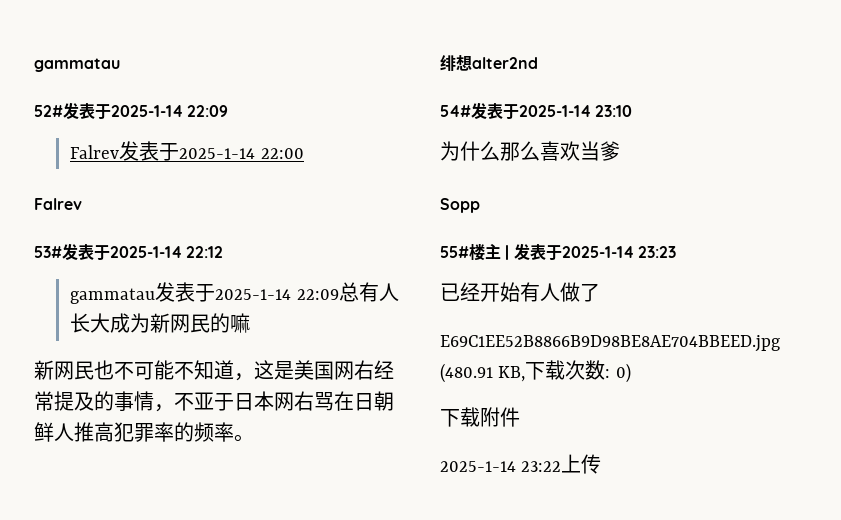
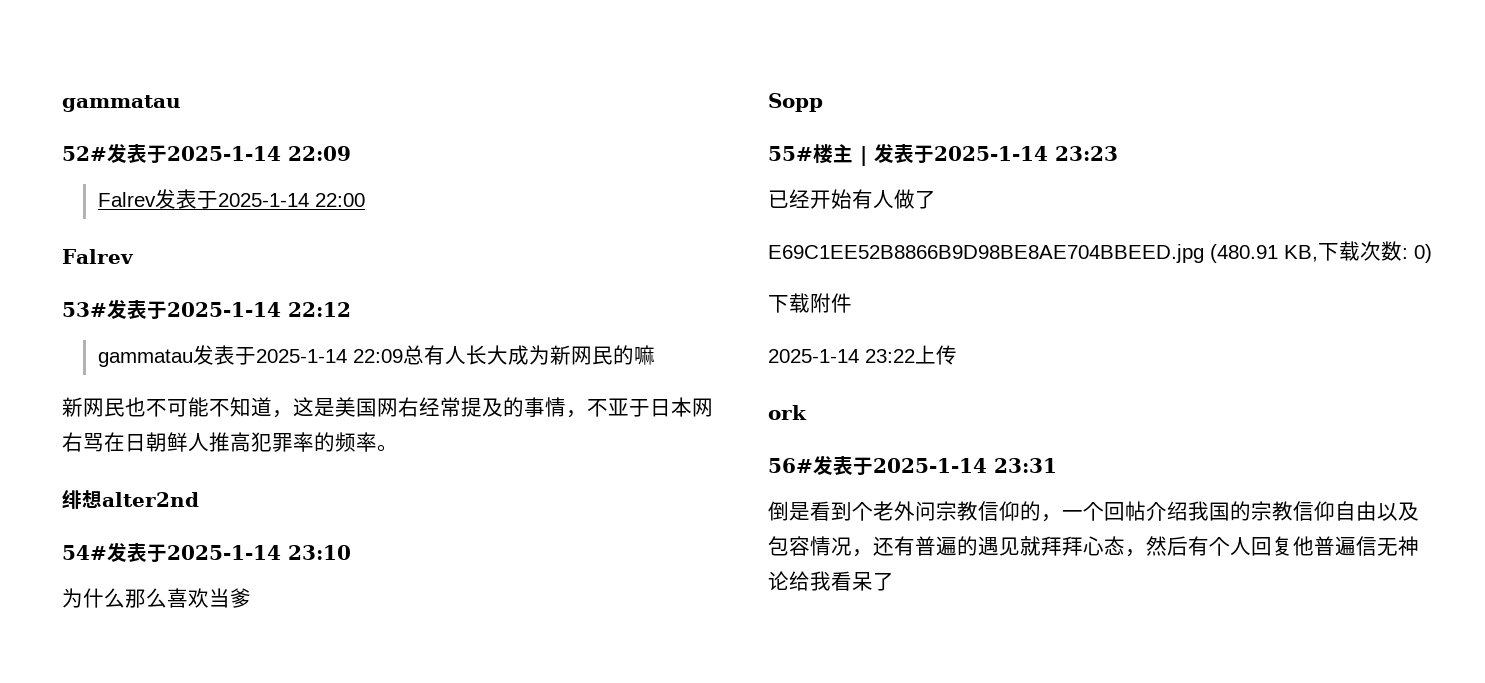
(602, 464) none -> [768,405,807,420] [768,455,1057,475] [768,501,1419,522] [768,536,1419,557] [768,571,894,591] // ork // 56#发表于2025-1-14 23:31 // 倒是看到个老外问宗教信仰的，一个回帖介绍我国的宗教信仰自由以及包容情况，还有普遍的遇见就拜拜心态，然后有个人回复他普遍信无神论给我看呆了

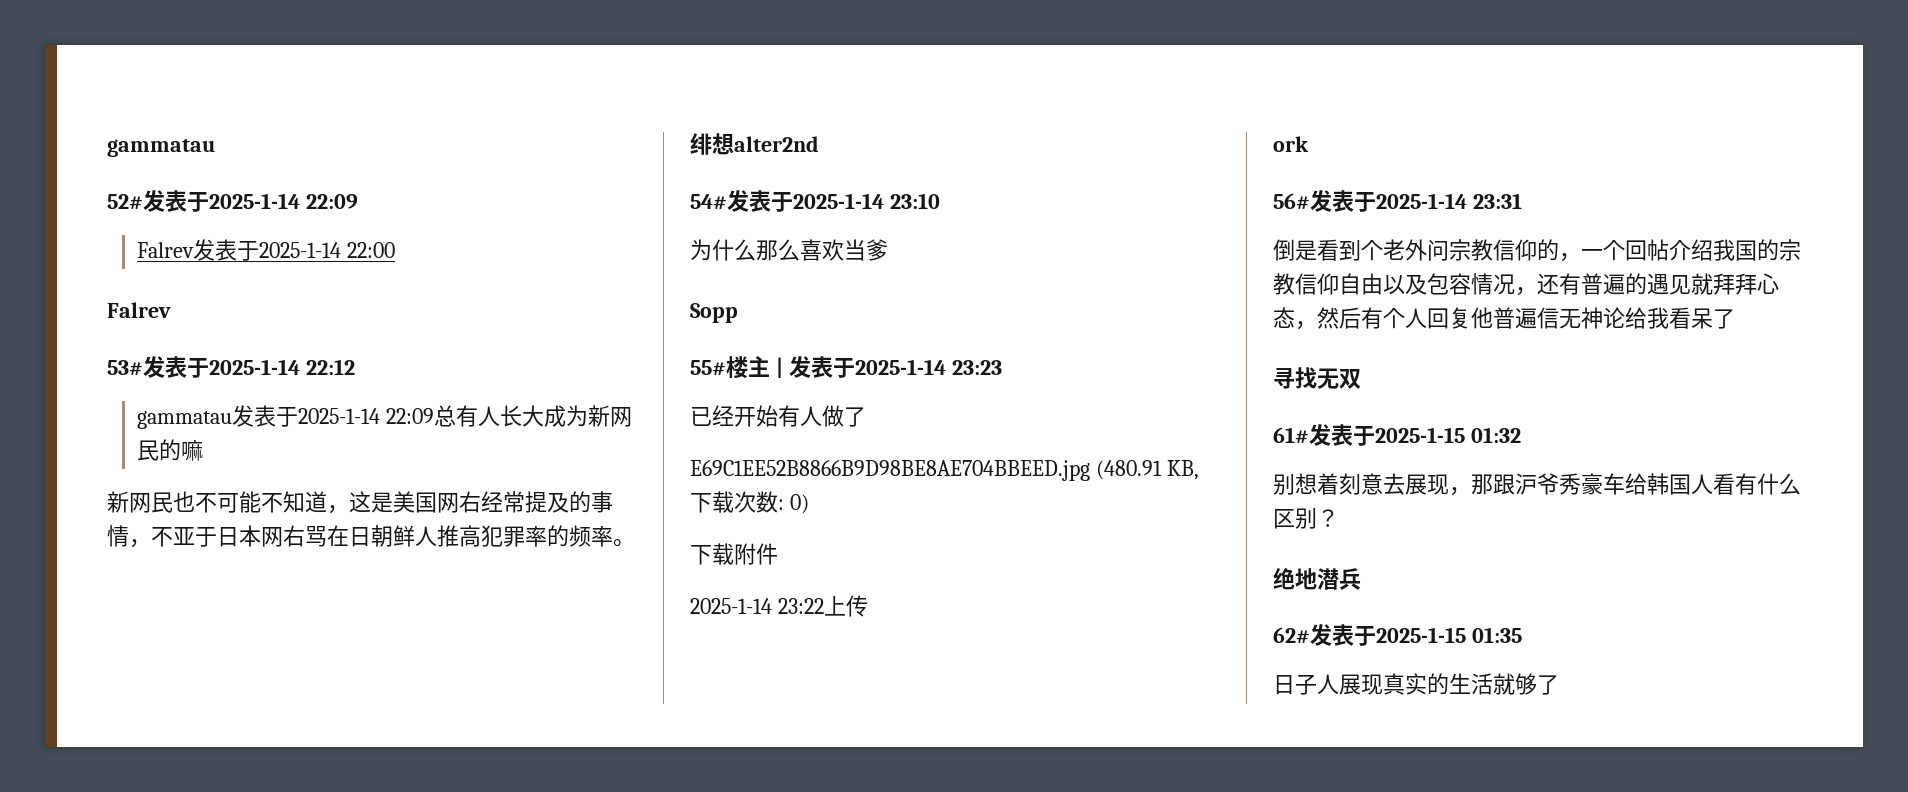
(894, 581) none -> [1273,367,1361,389] [1273,424,1521,446] [1273,473,1801,496] [1273,507,1339,529] [1273,567,1361,590] [1273,624,1522,646] [1273,673,1559,695] // 寻找无双 // 61#发表于2025-1-15 01:32 // 别想着刻意去展现，那跟沪爷秀豪车给韩国人看有什么区别？ // 绝地潜兵 // 62#发表于2025-1-15 01:35 // 日子人展现真实的生活就够了

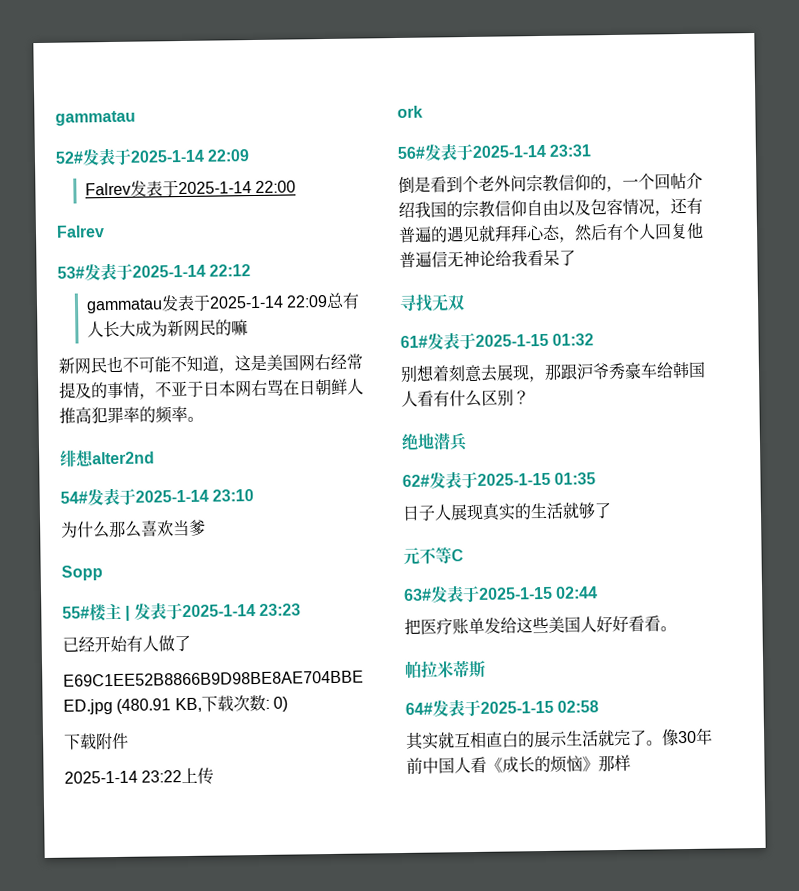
(1559, 685) none -> [403,546,464,565] [404,585,599,603] [404,615,677,635] [405,660,486,678] [405,699,600,717] [406,727,713,750] [406,754,631,774] // 元不等C // 63#发表于2025-1-15 02:44 // 把医疗账单发给这些美国人好好看看。 // 帕拉米蒂斯 // 64#发表于2025-1-15 02:58 // 其实就互相直白的展示生活就完了。像30年前中国人看《成长的烦恼》那样

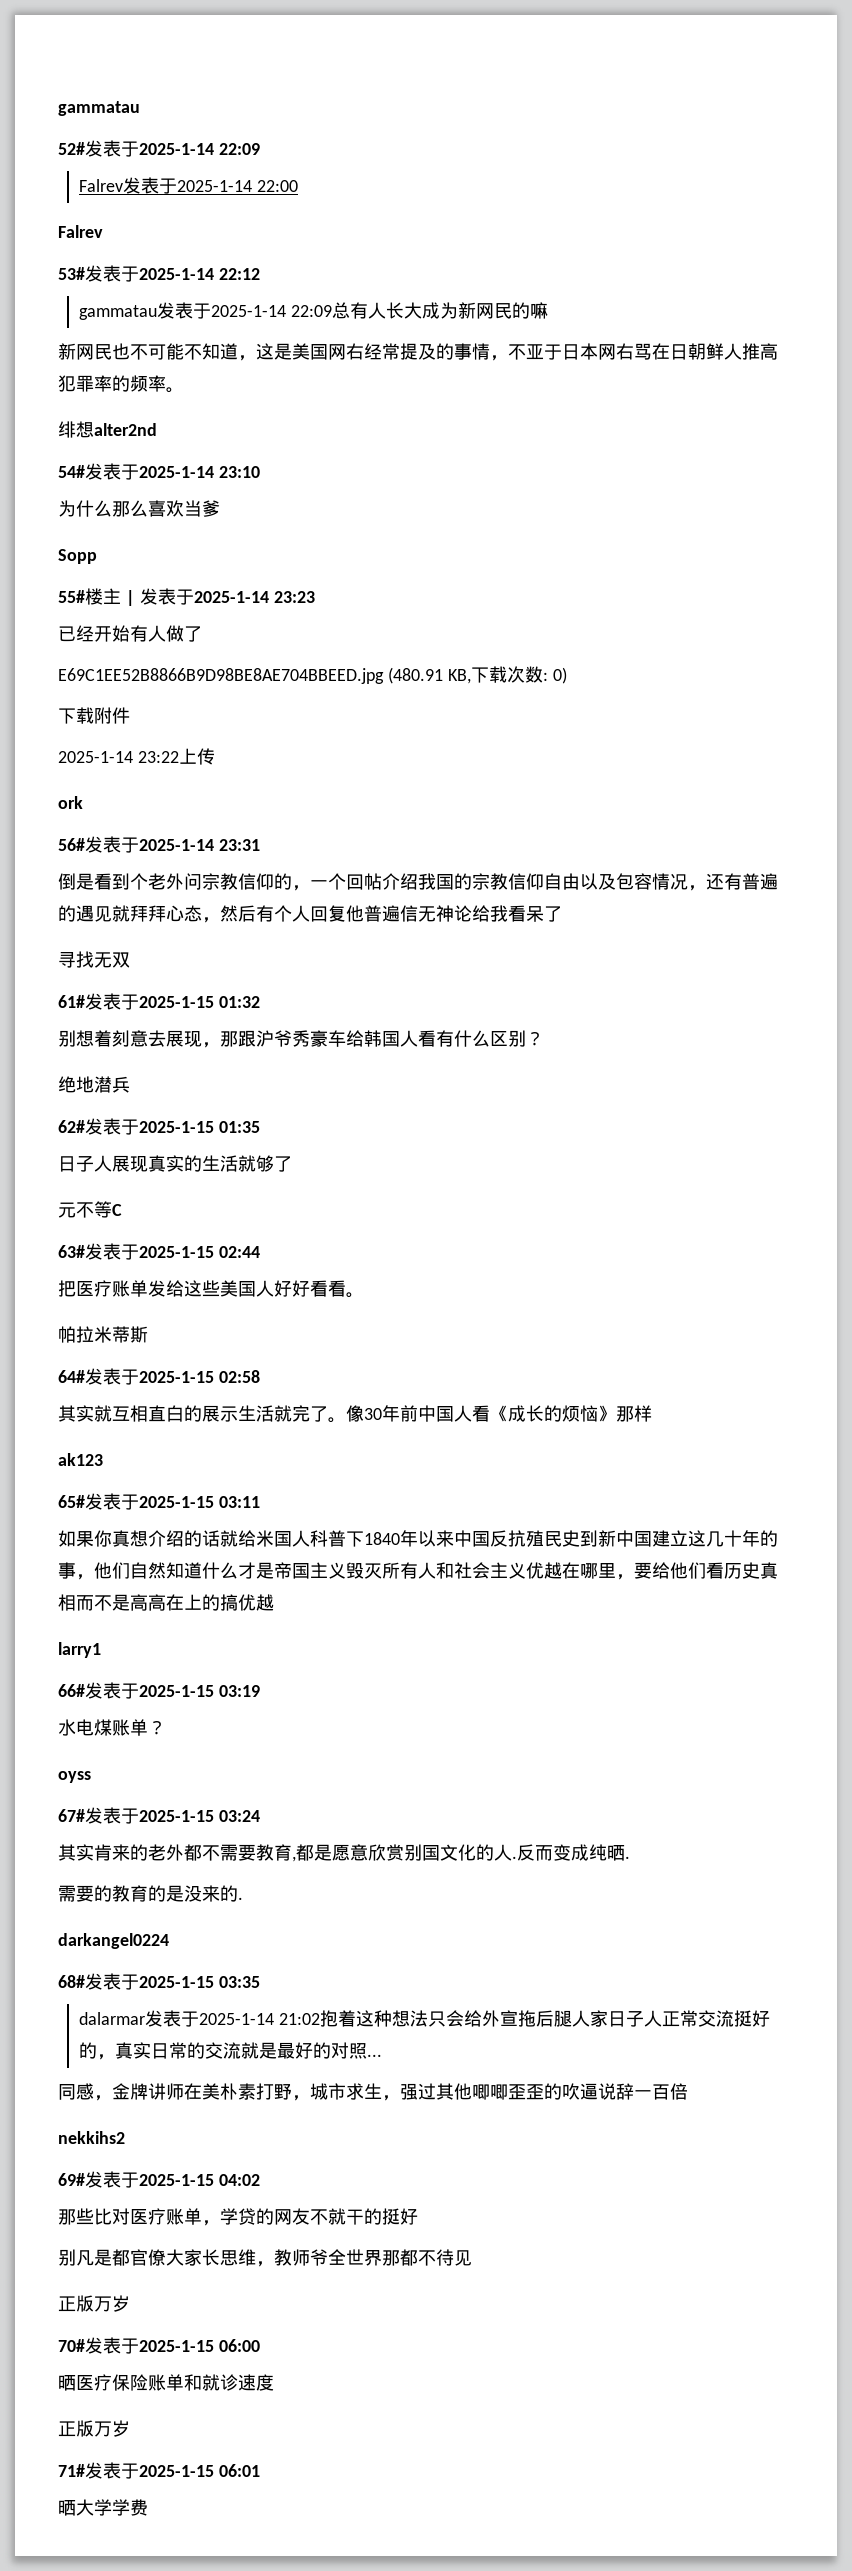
(631, 763) none -> [58,1453,103,1466] [58,1493,260,1510] [58,1530,778,1547] [58,1562,778,1580] [58,1594,274,1611] [58,1642,101,1658] [58,1682,260,1699] [58,1719,166,1736] [58,1771,91,1783] [58,1807,260,1824] [58,1844,630,1862] [58,1885,243,1902] [58,1933,169,1949] [58,1973,260,1990] [79,2010,771,2027] [79,2042,383,2060] [58,2083,688,2101] [58,2131,125,2144] [58,2171,260,2188] [58,2208,418,2226] [58,2249,472,2267] [58,2295,130,2312] [58,2337,260,2354] [58,2374,274,2391] [58,2420,130,2437] [58,2462,260,2479] [58,2499,148,2516] // ak123 // 65#发表于2025-1-15 03:11 // 如果你真想介绍的话就给米国人科普下1840年以来中国反抗殖民史到新中国建立这几十年的事，他们自然知道什么才是帝国主义毁灭所有人和社会主义优越在哪里，要给他们看历史真相而不是高高在上的搞优越 // larry1 // 66#发表于2025-1-15 03:19 // 水电煤账单？ // oyss // 67#发表于2025-1-15 03:24 // 其实肯来的老外都不需要教育,都是愿意欣赏别国文化的人.反而变成纯晒. // 需要的教育的是没来的. // darkangel0224 // 68#发表于2025-1-15 03:35 // dalarmar发表于2025-1-14 21:02抱着这种想法只会给外宣拖后腿人家日子人正常交流挺好的，真实日常的交流就是最好的对照... // 同感，金牌讲师在美朴素打野，城市求生，强过其他唧唧歪歪的吹逼说辞一百倍 // nekkihs2 // 69#发表于2025-1-15 04:02 // 那些比对医疗账单，学贷的网友不就干的挺好 // 别凡是都官僚大家长思维，教师爷全世界那都不待见 // 正版万岁 // 70#发表于2025-1-15 06:00 // 晒医疗保险账单和就诊速度 // 正版万岁 // 71#发表于2025-1-15 06:01 // 晒大学学费

